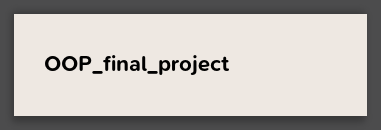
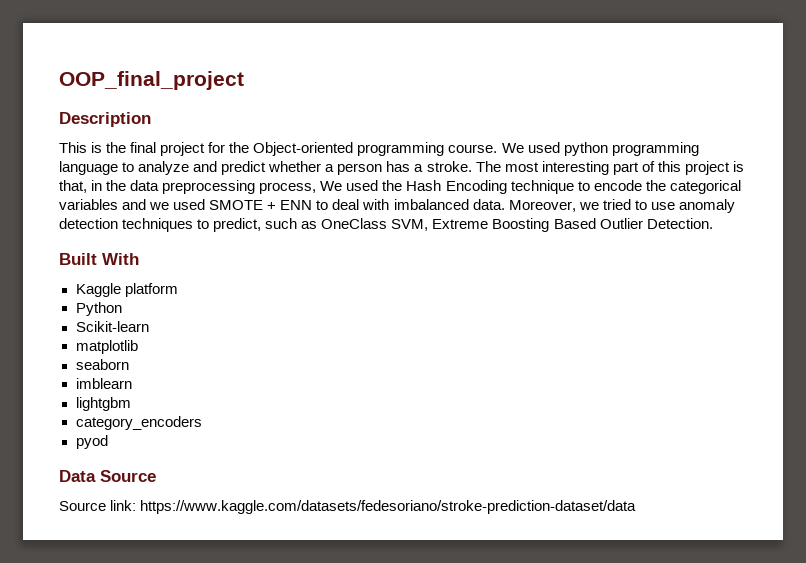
(230, 65) none -> [59,112,151,127] [59,142,699,156] [59,161,744,175] [59,180,741,194] [59,199,735,213] [59,218,713,232] [59,253,139,265] [75,283,178,297] [75,302,122,316] [75,321,149,332] [75,340,138,354] [75,359,129,370] [75,378,132,389] [75,397,131,411] [75,416,202,430] [75,435,108,449] [59,470,156,482] [59,500,637,514] // Description // This is the final project for the Object-oriented programming course. We used python programming language to analyze and predict whether a person has a stroke. The most interesting part of this project is that, in the data preprocessing process, We used the Hash Encoding technique to encode the categorical variables and we used SMOTE + ENN to deal with imbalanced data. Moreover, we tried to use anomaly detection techniques to predict, such as OneClass SVM, Extreme Boosting Based Outlier Detection. // Built With // Kaggle platform // Python // Scikit-learn // matplotlib // seaborn // imblearn // lightgbm // category_encoders // pyod // Data Source // Source link: https://www.kaggle.com/datasets/fedesoriano/stroke-prediction-dataset/data

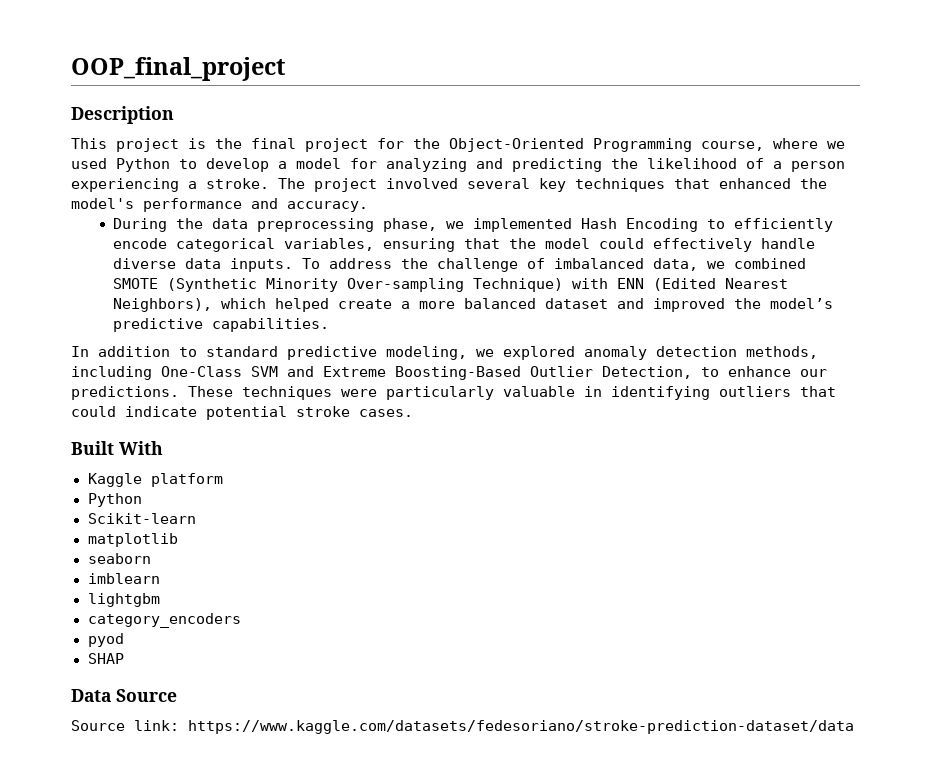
(87, 147) none -> [116,138,179,152] project
[253,142,699,156] [59,161,322,175] Object-oriented programming course. We used python programming language to analyze and predict whether -> [449,138,845,152] [71,158,764,172] Object-Oriented Programming course, where we used Python to develop a model for analyzing and predicting the likelihood of
[386,161,411,172] has -> [71,178,179,192] experiencing
[504,161,744,175] [59,180,741,194] [59,199,735,213] [59,218,713,232] most interesting part of this project is that, in the data preprocessing process, We used the Hash Encoding technique to encode the categorical variables and we used SMOTE + ENN to deal with imbalanced data. Moreover, we tried to use anomaly detection techniques to predict, such as OneClass SVM, Extreme Boosting Based Outlier Detection. -> [314,178,827,192] [71,198,368,212] [113,218,834,232] [113,238,816,252] [113,258,807,272] [113,278,789,292] [113,298,834,312] [113,318,330,332] [71,346,818,360] [71,366,827,380] [71,386,836,400] [71,406,413,420] project involved several key techniques that enhanced the model's performance and accuracy. // During the data preprocessing phase, we implemented Hash Encoding to efficiently encode categorical variables, ensuring that the model could effectively handle diverse data inputs. To address the challenge of imbalanced data, we combined SMOTE (Synthetic Minority Over-sampling Technique) with ENN (Edited Nearest Neighbors), which helped create a more balanced dataset and improved the model’s predictive capabilities. // In addition to standard predictive modeling, we explored anomaly detection methods, including One-Class SVM and Extreme Boosting-Based Outlier Detection, to enhance our predictions. These techniques were particularly valuable in identifying outliers that could indicate potential stroke cases.
(108, 442) none -> [87,653,124,664] // SHAP

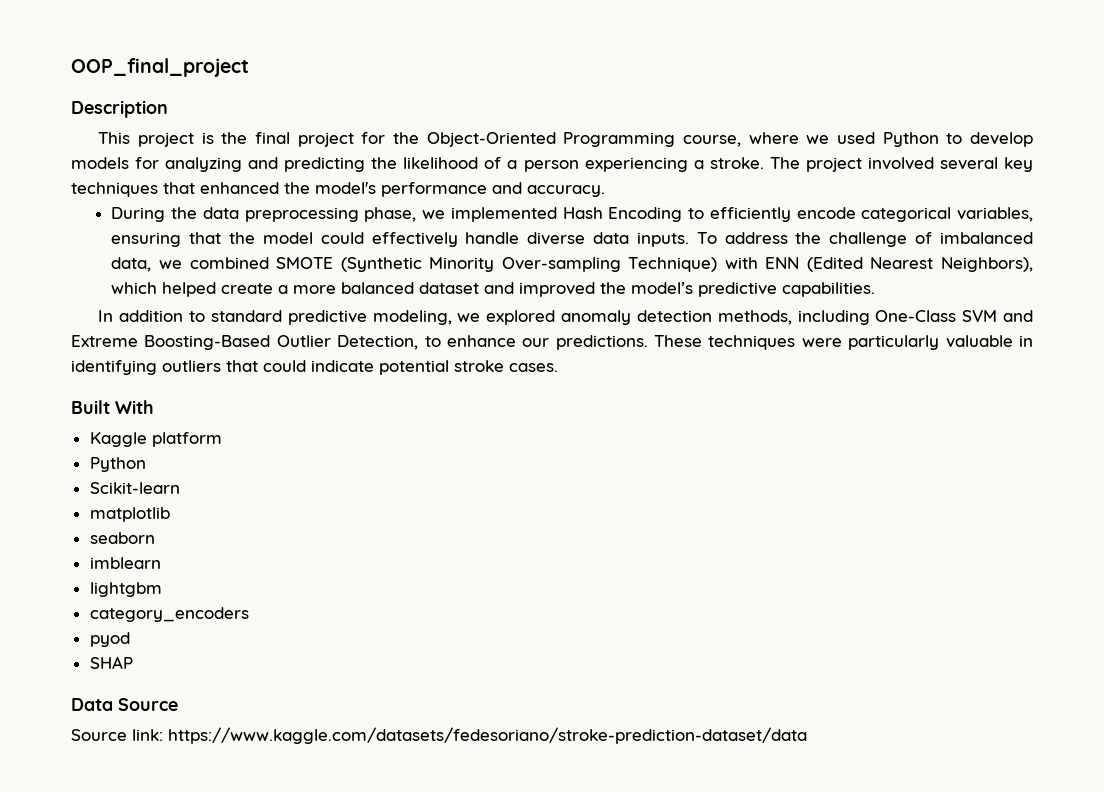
[278,158,341,169] a model -> [71,157,129,169] models

